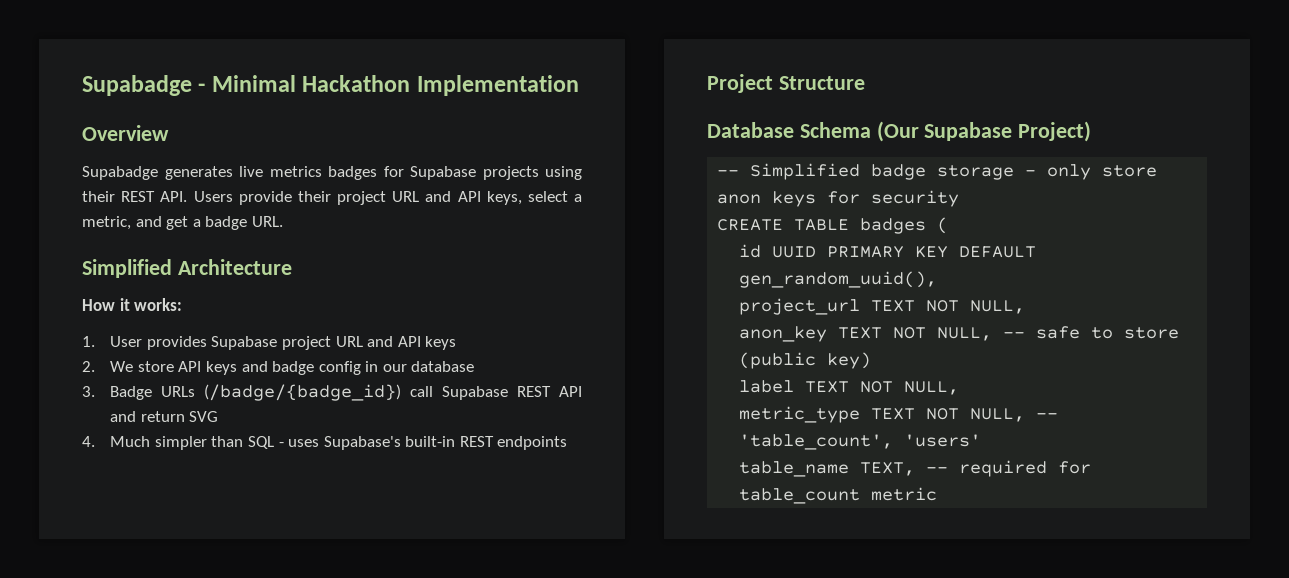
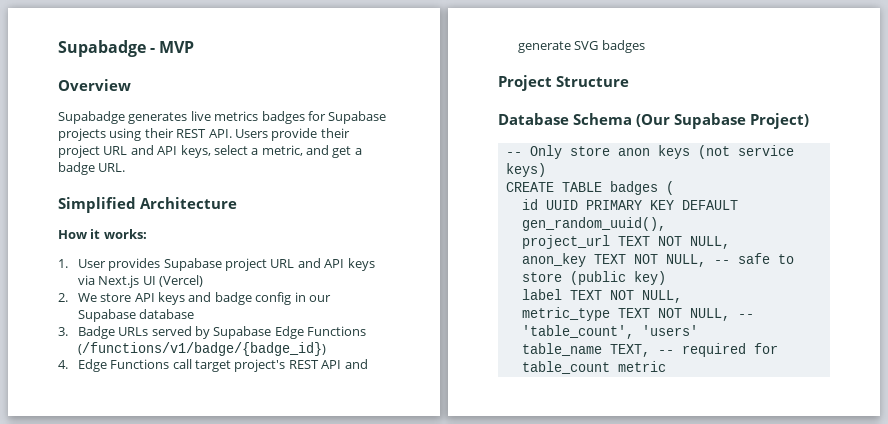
[211,75,579,96] Minimal Hackathon Implementation -> [159,41,195,53] MVP
(457, 343) none -> [77,275,204,288] via Next.js UI (Vercel)
(407, 368) none -> [77,309,136,322] Supabase
[204,384,509,401] (/badge/{badge_id}) call Supabase -> [151,326,367,339] [77,342,326,356] [58,359,286,372] served by Supabase Edge Functions (/functions/v1/badge/{badge_id}) // 4. Edge Functions call target project's
[140,411,185,422] return -> [517,41,571,53] generate
[82,436,568,450] // 4. Much simpler than SQL - uses Supabase's built-in REST endpoints -> [601,40,645,53] badges
[750,163,1158,180] [717,190,960,207] Simplified badge storage - only store anon keys for security -> [529,145,794,159] [505,163,546,177] Only store anon keys (not service keys)

